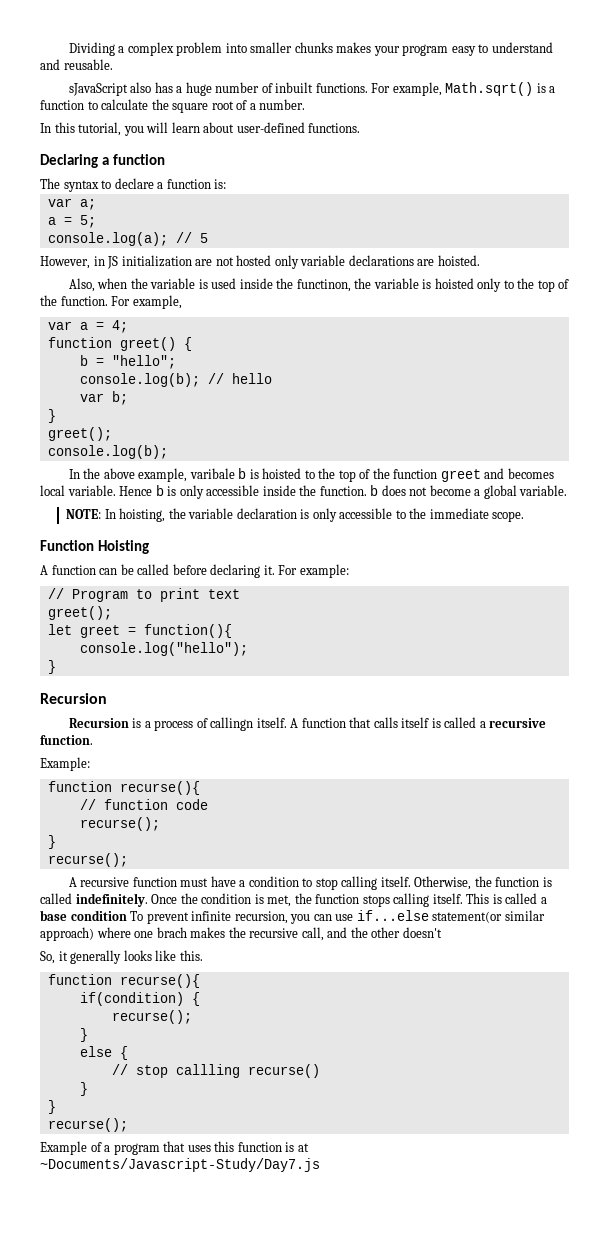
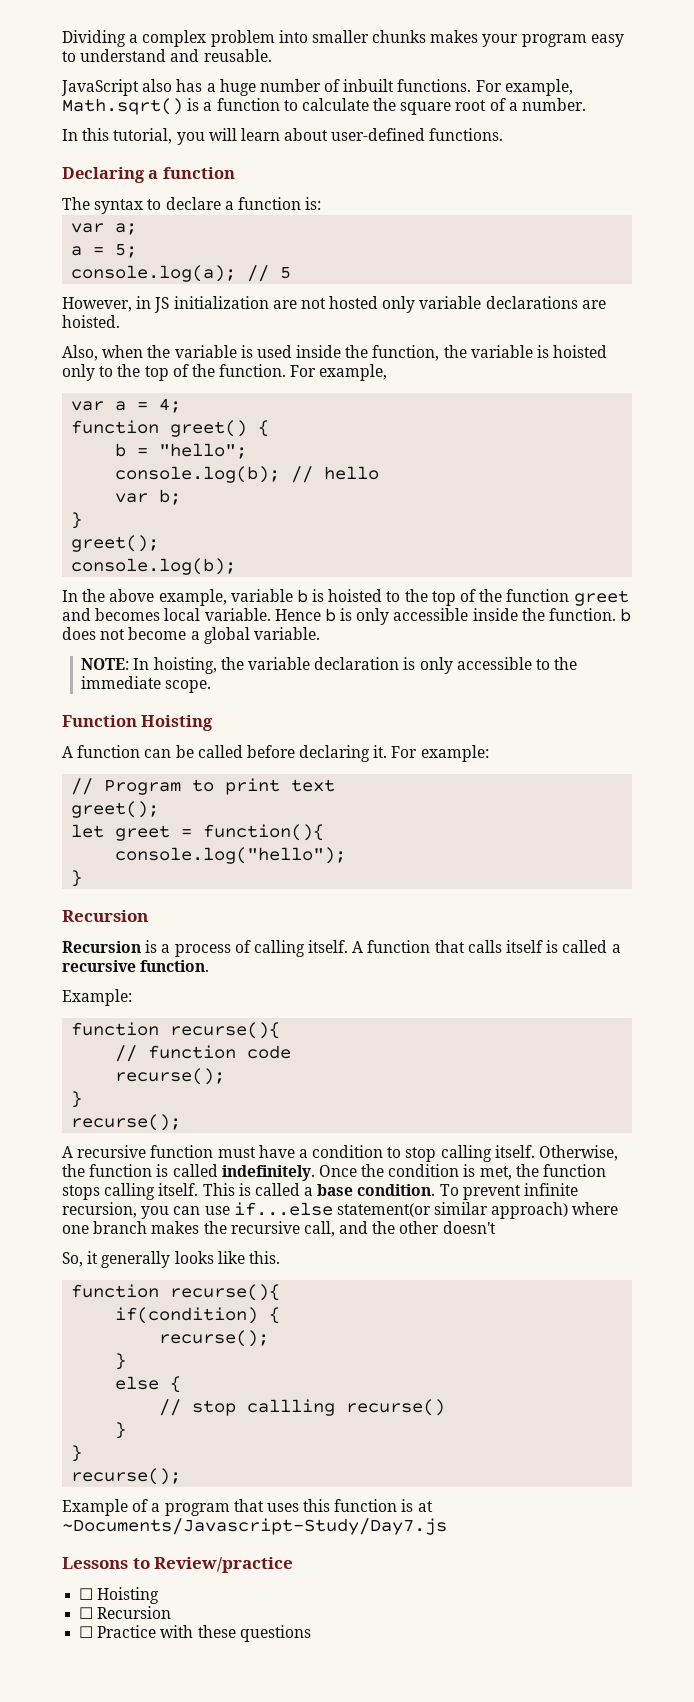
[68,83,128,96] sJavaScript -> [61,79,139,96] JavaScript
[296,279,351,292] functinon, -> [372,345,440,361] function,
[189,468,235,479] varibale -> [230,589,293,602] variable
[210,717,254,731] callingn -> [253,940,305,957] calling
[70,910,127,921] condition -> [357,1184,436,1196] condition.
[156,927,187,938] brach -> [93,1221,148,1234] branch
(320, 1165) none -> [62,1557,294,1573] [79,1587,160,1604] [79,1606,172,1619] [79,1625,311,1642] // Lessons to Review/practice // ☐ Hoisting // ☐ Recursion // ☐ Practice with these questions

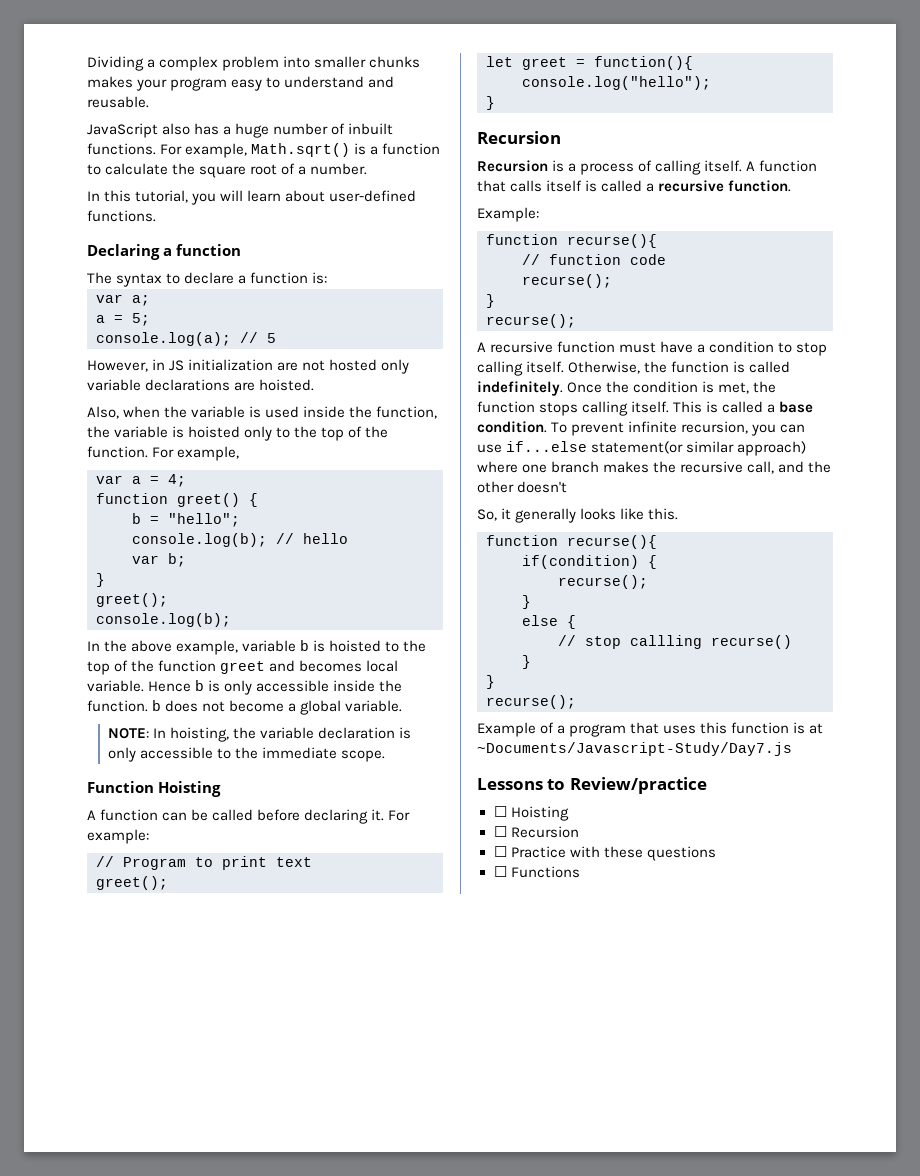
(311, 1633) none -> [493,866,580,878] // ☐ Functions

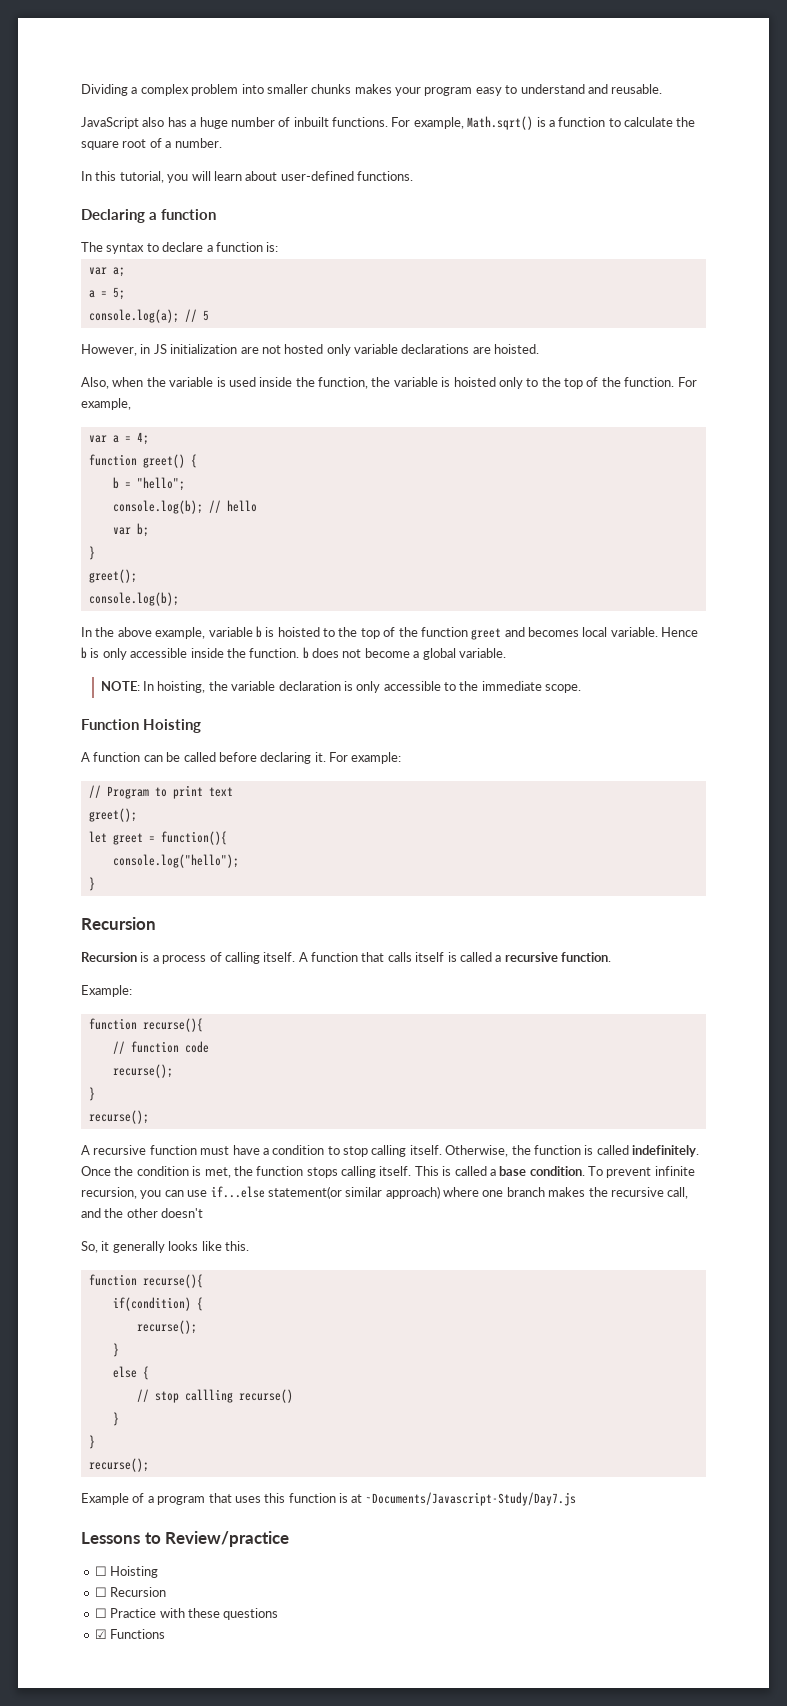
[493,866,507,877] ☐ -> [94,1629,107,1639] ☑

